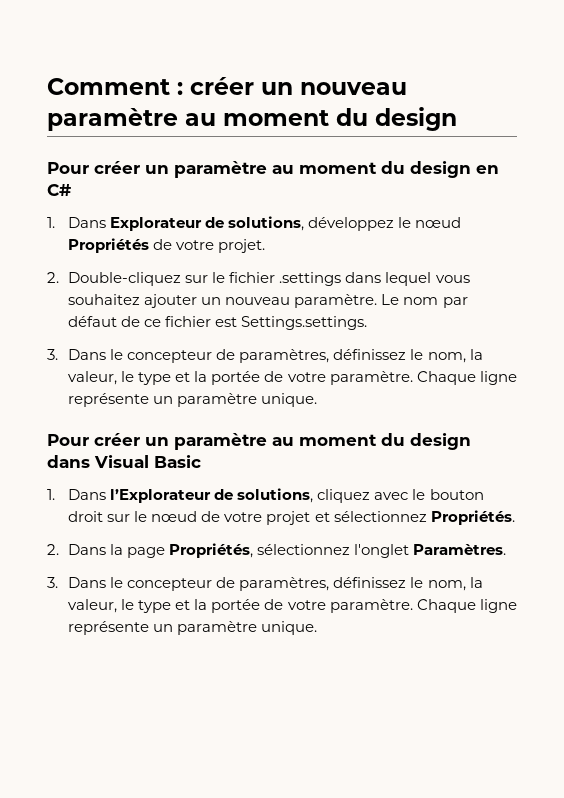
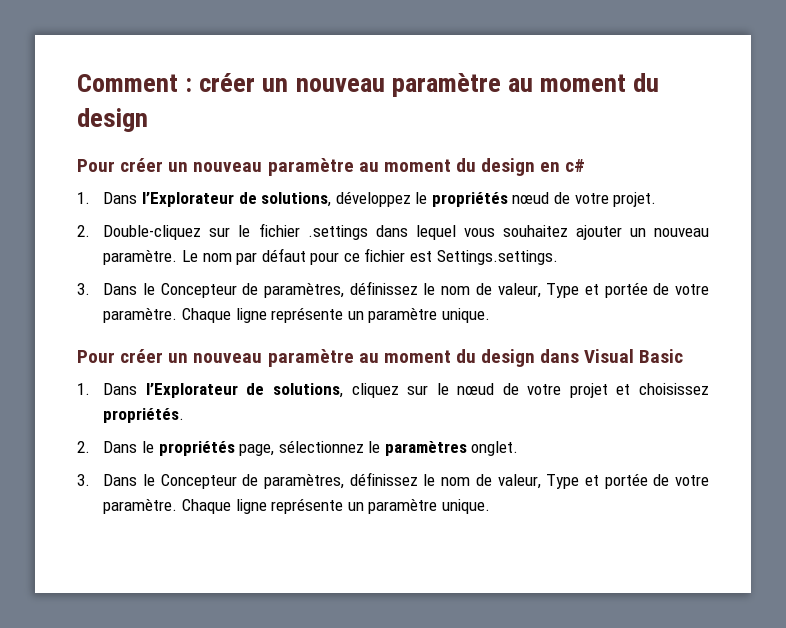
(169, 169) none -> [193,162,263,172] nouveau
[47,184,71,196] [47,217,203,231] C# // 1. Dans Explorateur -> [565,159,586,172] [77,192,234,207] c# // 1. Dans l’Explorateur
[415,217,462,228] [68,238,150,253] nœud Propriétés -> [431,192,550,207] propriétés nœud
[121,316,141,327] de -> [310,252,340,265] pour
[127,349,483,363] [68,371,208,385] concepteur de paramètres, définissez le nom, la valeur, le type et la -> [160,281,599,298] Concepteur de paramètres, définissez le nom de valeur, Type et
(169, 441) none -> [193,353,263,363] nouveau
[374,489,484,500] [68,511,104,522] avec le bouton droit -> (399, 390) none
[333,510,515,525] [47,543,507,558] [47,577,483,591] [68,599,208,613] sélectionnez Propriétés. // 2. Dans la page Propriétés, sélectionnez l'onglet Paramètres. // 3. Dans le concepteur de paramètres, définissez le nom, la valeur, le type et la -> [639,383,709,395] [103,408,185,423] [77,440,519,456] [77,472,599,489] choisissez propriétés. // 2. Dans le propriétés page, sélectionnez le paramètres onglet. // 3. Dans le Concepteur de paramètres, définissez le nom de valeur, Type et

